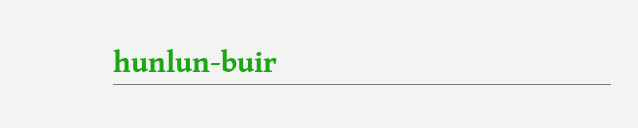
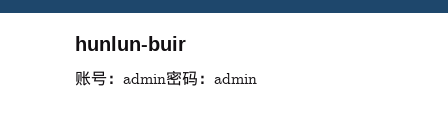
(277, 60) none -> [75,70,257,86] // 账号：admin密码：admin

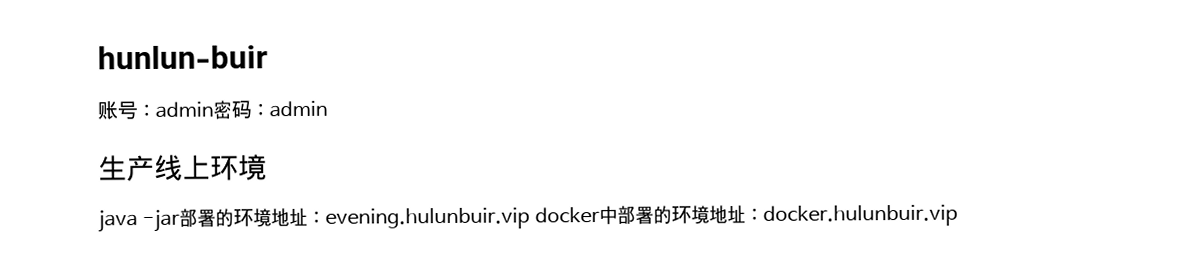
(257, 78) none -> [98,154,267,182] [98,204,958,233] // 生产线上环境 // java -jar部署的环境地址：evening.hulunbuir.vip docker中部署的环境地址：docker.hulunbuir.vip

